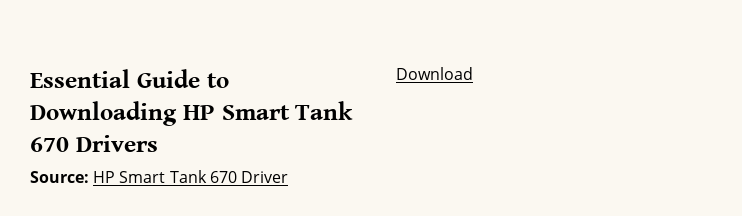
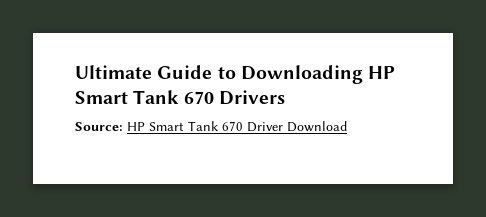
[30,69,130,88] Essential -> [75,65,152,79] Ultimate

